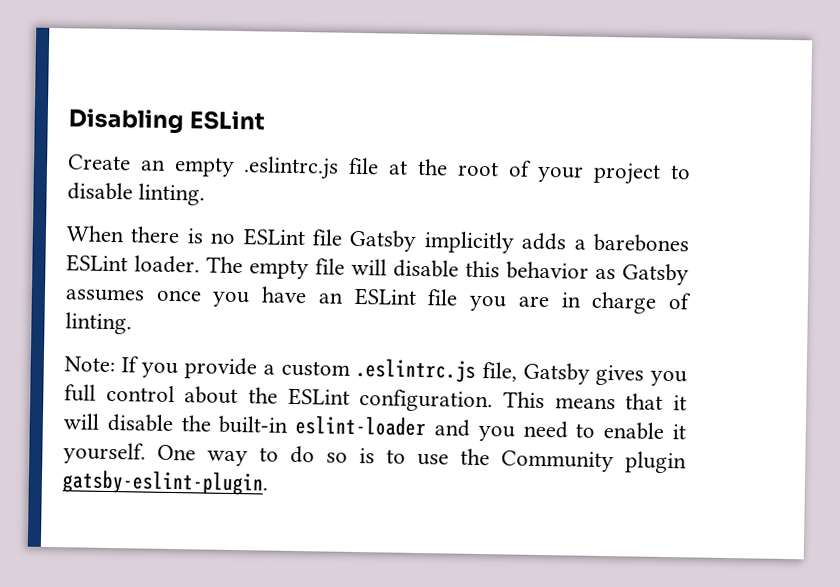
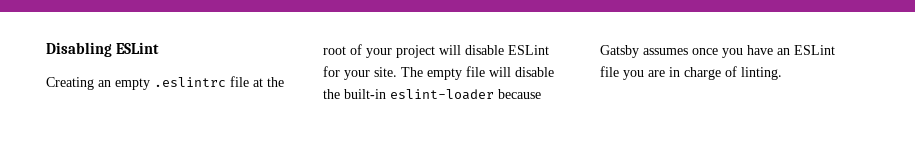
[67,154,131,171] Create -> [46,77,94,90] Creating
[243,156,340,180] .eslintrc.js -> [154,77,226,87] .eslintrc
[669,165,691,180] [67,182,206,206] [66,225,689,254] [66,254,200,274] to disable linting. // When there is no ESLint file Gatsby implicitly adds a barebones ESLint loader. -> [439,45,549,55] [323,66,397,80] will disable ESLint for your site.
[465,260,616,280] this behavior as -> [323,89,541,100] the built-in eslint-loader because
[64,356,687,387] [64,384,687,413] [63,413,686,442] [63,442,687,474] [62,469,269,496] // Note: If you provide a custom .eslintrc.js file, Gatsby gives you full control about the ESLint configuration. This means that it will disable the built-in eslint-loader and you need to enable it yourself. One way to do so is to use the Community plugin gatsby-eslint-plugin. -> (782, 73) none

